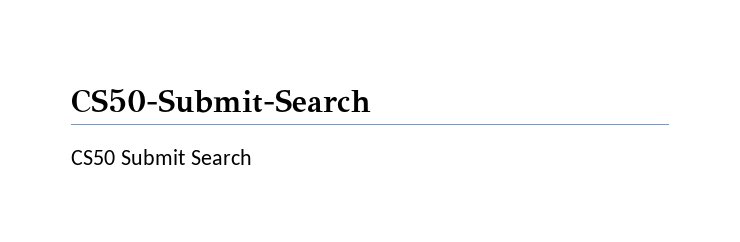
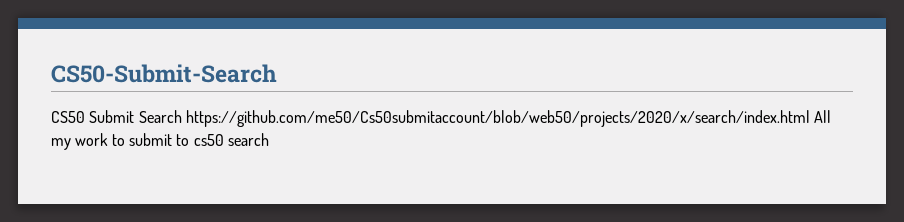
(252, 157) none -> [185,110,832,127] [51,133,269,150] https://github.com/me50/Cs50submitaccount/blob/web50/projects/2020/x/search/index.html All my work to submit to cs50 search

